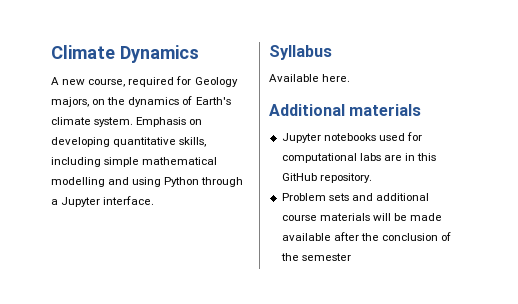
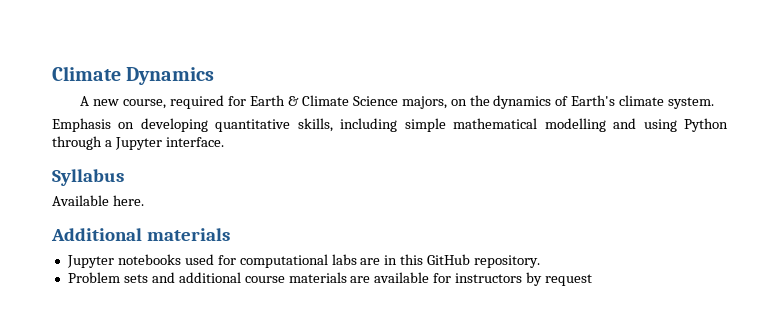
[194,77,238,87] Geology -> [250,95,398,106] Earth & Climate Science
(134, 122) none -> (715, 103) //
[372,213,443,221] [281,232,452,241] [280,253,351,261] will be made available after the conclusion of the semester -> [350,272,593,286] are available for instructors by request

